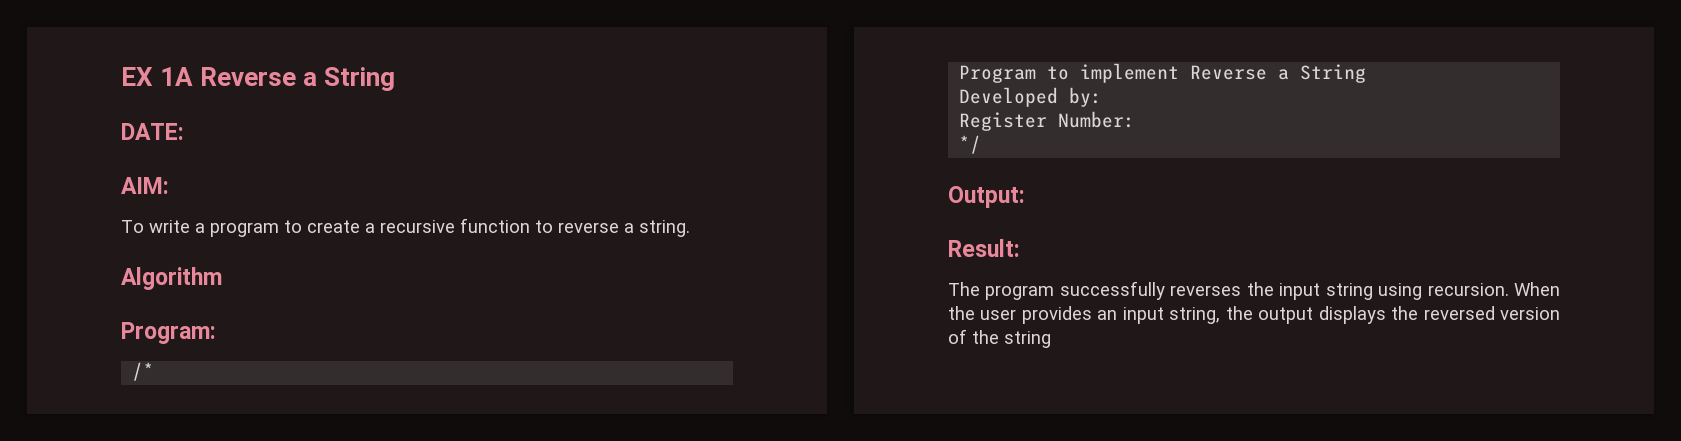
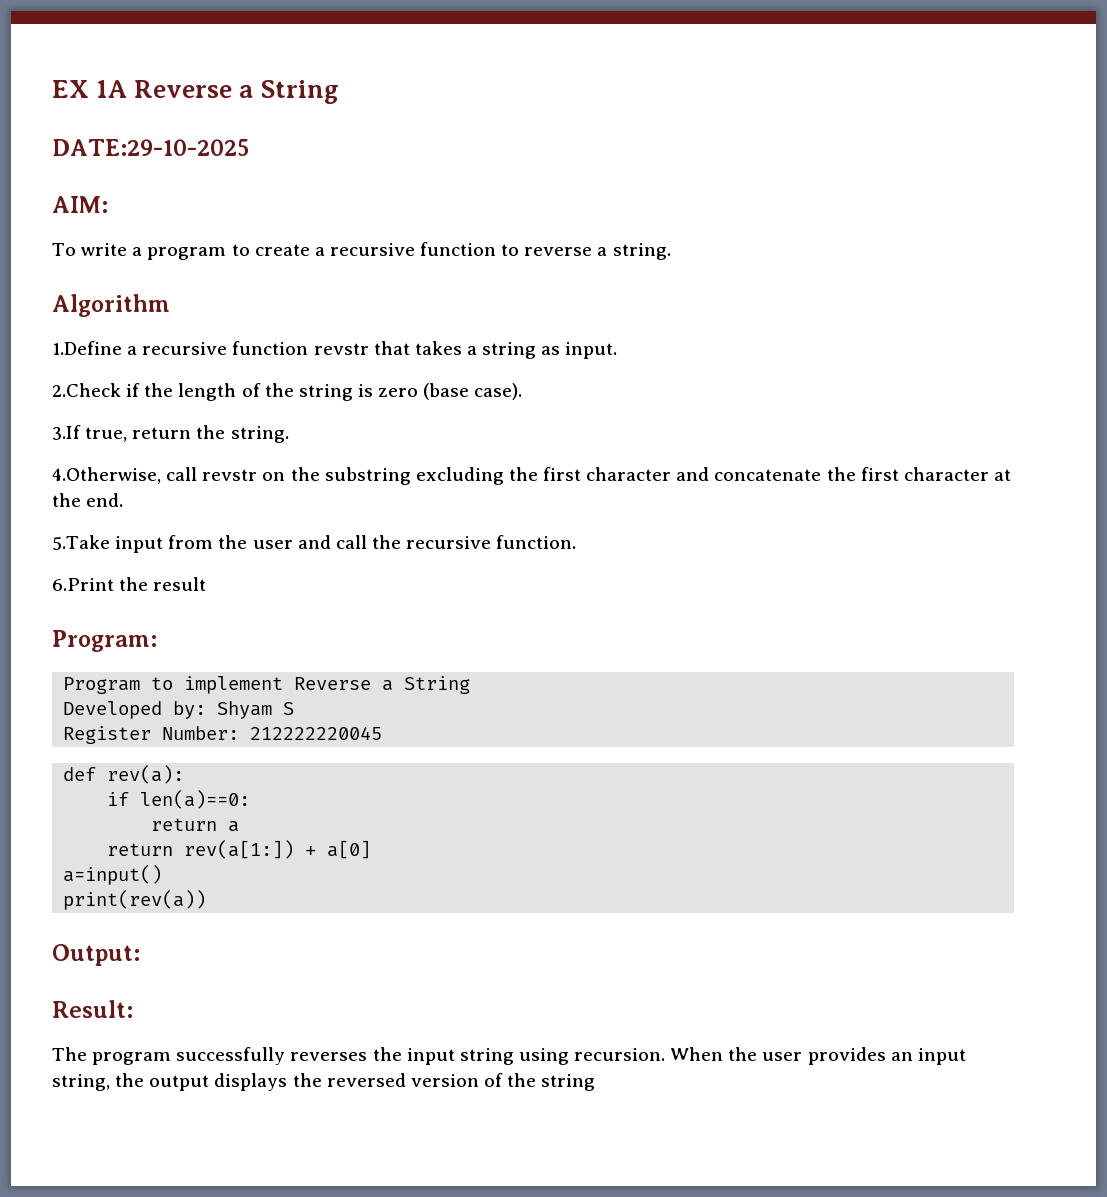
[121,123,184,140] DATE: -> [52,139,249,156] DATE:29-10-2025
(222, 278) none -> [52,341,618,359] [52,383,523,401] [52,425,289,443] [52,467,1011,485] [52,493,124,507] [52,535,577,553] [52,577,207,591] // 1.Define a recursive function revstr that takes a string as input. // 2.Check if the length of the string is zero (base case). // 3.If true, return the string. // 4.Otherwise, call revstr on the substring excluding the first character and concatenate the first character at the end. // 5.Take input from the user and call the recursive function. // 6.Print the result
[132,362,155,381] // /* -> (157, 641) none
(1103, 97) none -> [217,701,295,719] Shyam S
[959,135,982,154] // */ -> [250,726,383,740] [63,765,185,784] [107,790,251,809] [151,818,240,832] [107,840,372,859] [63,865,163,885] [63,890,207,910] 212222220045 // def rev(a): // if len(a)==0: // return a // return rev(a[1:]) + a[0] // a=input() // print(rev(a))

